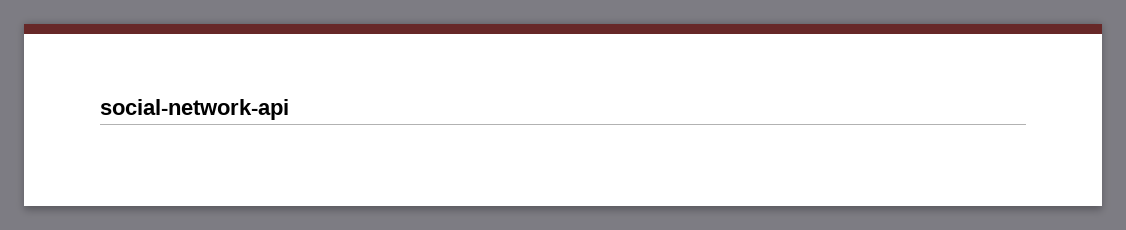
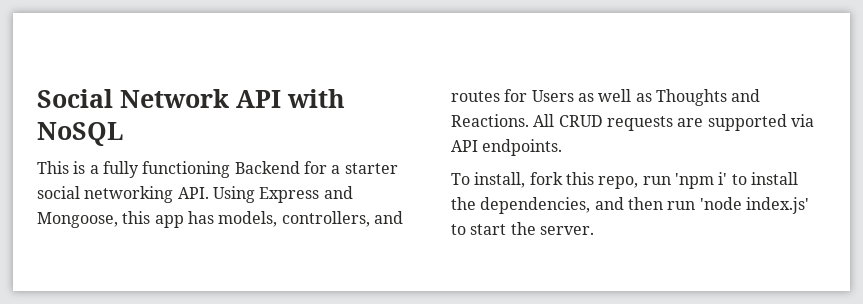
[100,99,289,120] social-network-api -> [37,89,345,108] [37,122,123,146] [37,161,398,178] [37,186,353,203] [37,211,403,228] [451,89,761,106] [451,114,814,131] [451,139,563,156] [451,172,798,189] [451,197,809,214] [451,222,594,235] Social Network API with NoSQL // This is a fully functioning Backend for a starter social networking API. Using Express and Mongoose, this app has models, controllers, and routes for Users as well as Thoughts and Reactions. All CRUD requests are supported via API endpoints. // To install, fork this repo, run 'npm i' to install the dependencies, and then run 'node index.js' to start the server.

